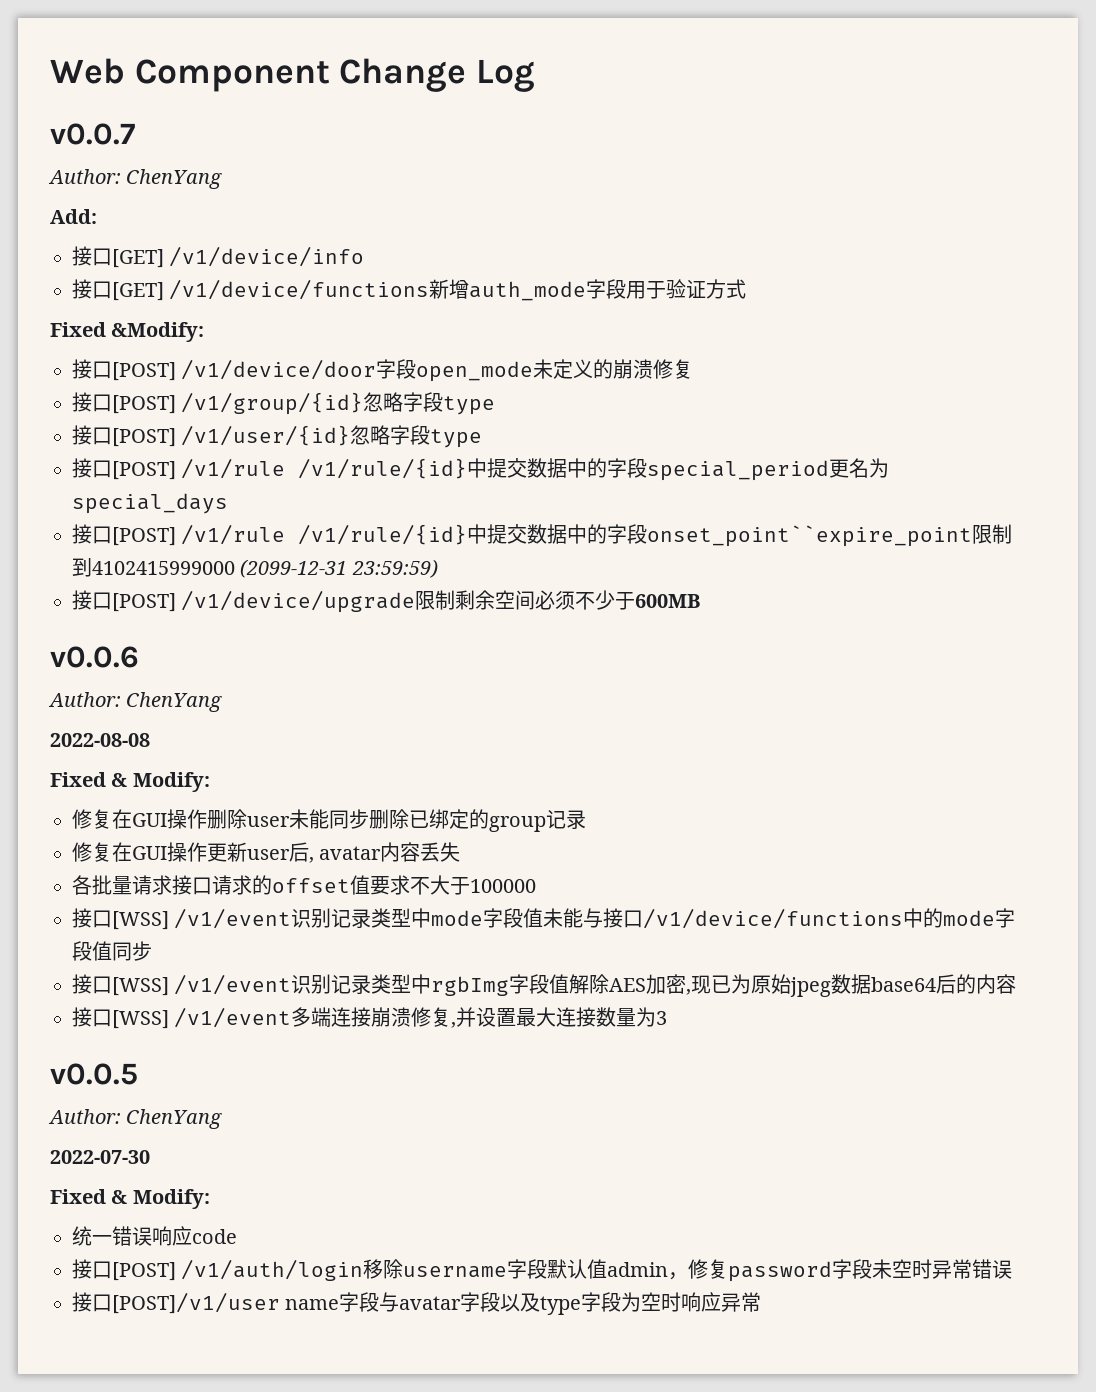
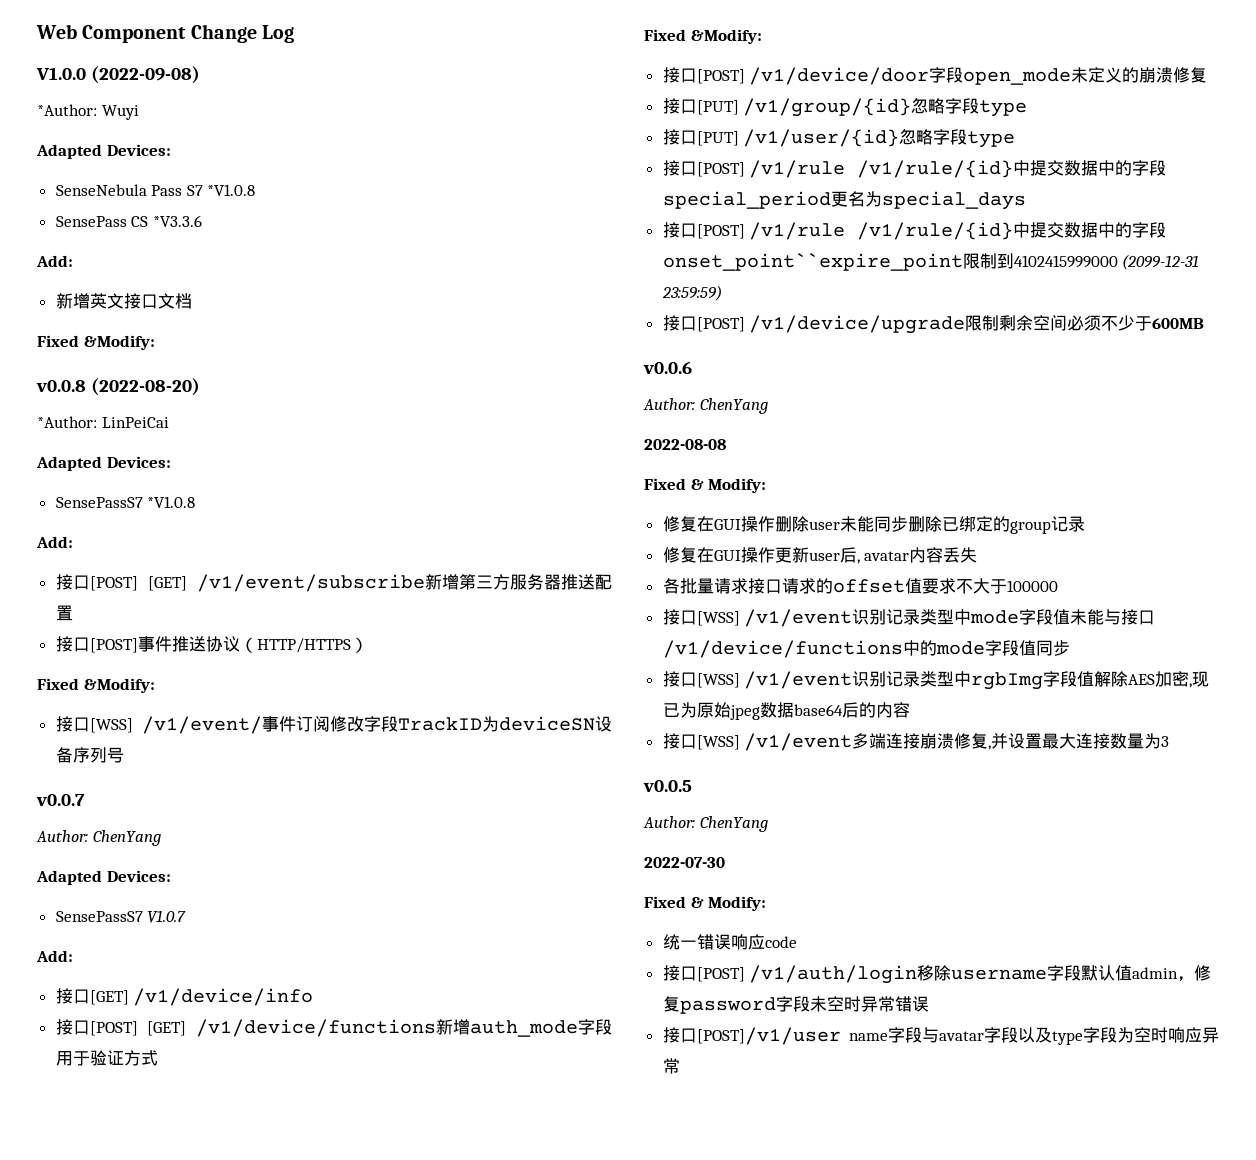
(535, 75) none -> [36,66,200,84] [37,104,139,120] [36,144,171,159] [55,184,256,196] [55,215,202,227] [36,255,73,267] [55,293,192,309] [37,335,155,350] [36,378,200,396] [37,416,169,428] [36,456,171,471] [55,496,196,508] [36,536,73,548] [55,574,612,592] [55,605,73,621] [55,636,368,653] [37,678,155,693] [55,716,612,734] [55,747,124,763] // V1.0.0 (2022-09-08) // *Author: Wuyi // Adapted Devices: // SenseNebula Pass S7 *V1.0.8 // SensePass CS *V3.3.6 // Add: // 新增英文接口文档 // Fixed &Modify: // v0.0.8 (2022-08-20) // *Author: LinPeiCai // Adapted Devices: // SensePassS7 *V1.0.8 // Add: // 接口[POST] [GET] /v1/event/subscribe新增第三方服务器推送配置 // 接口[POST]事件推送协议（HTTP/HTTPS） // Fixed &Modify: // 接口[WSS] /v1/event/事件订阅修改字段TrackID为deviceSN设备序列号
(223, 179) none -> [36,870,171,885] [55,910,187,923] // Adapted Devices: // SensePassS7 V1.0.7
(112, 290) none -> [89,1021,138,1036] [POST]
[112,395,176,414] [POST] -> [696,100,739,115] [PUT]
[112,428,176,447] [POST] -> [696,131,739,146] [PUT]

